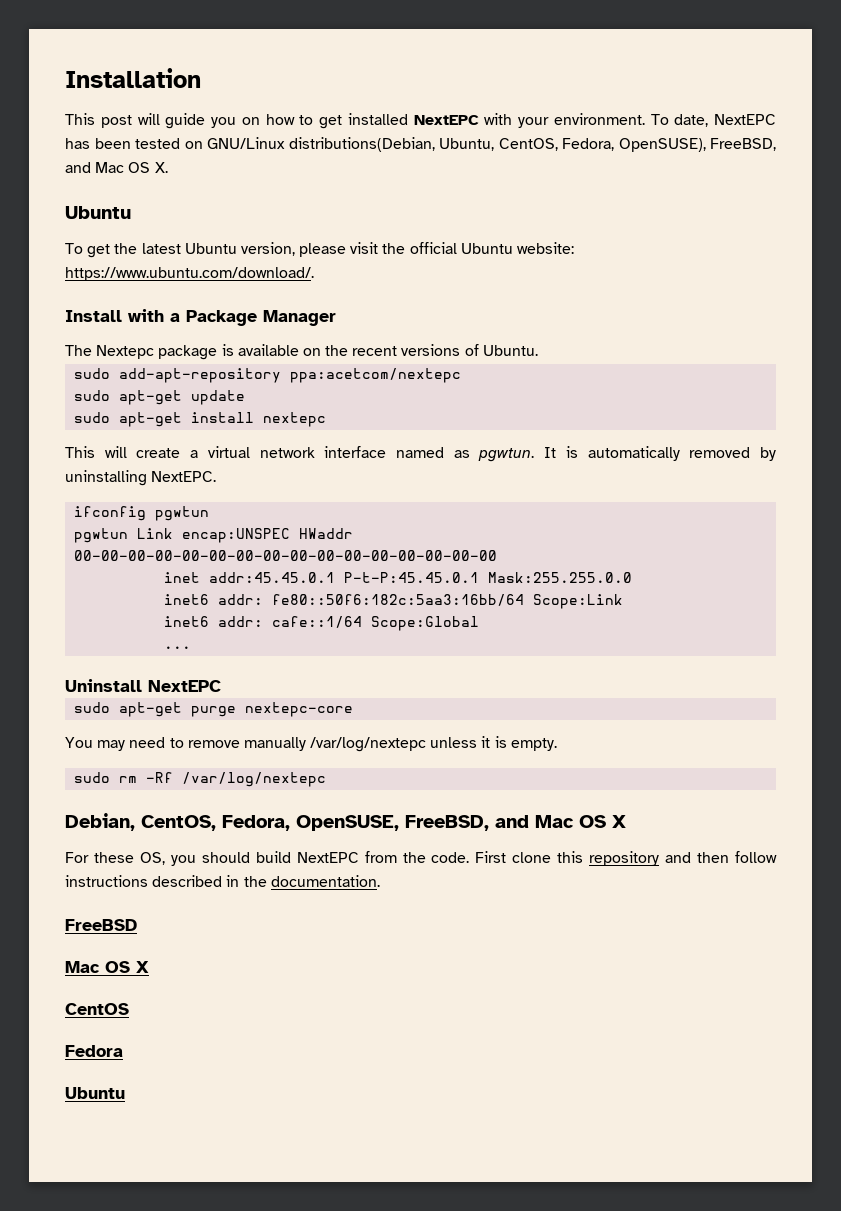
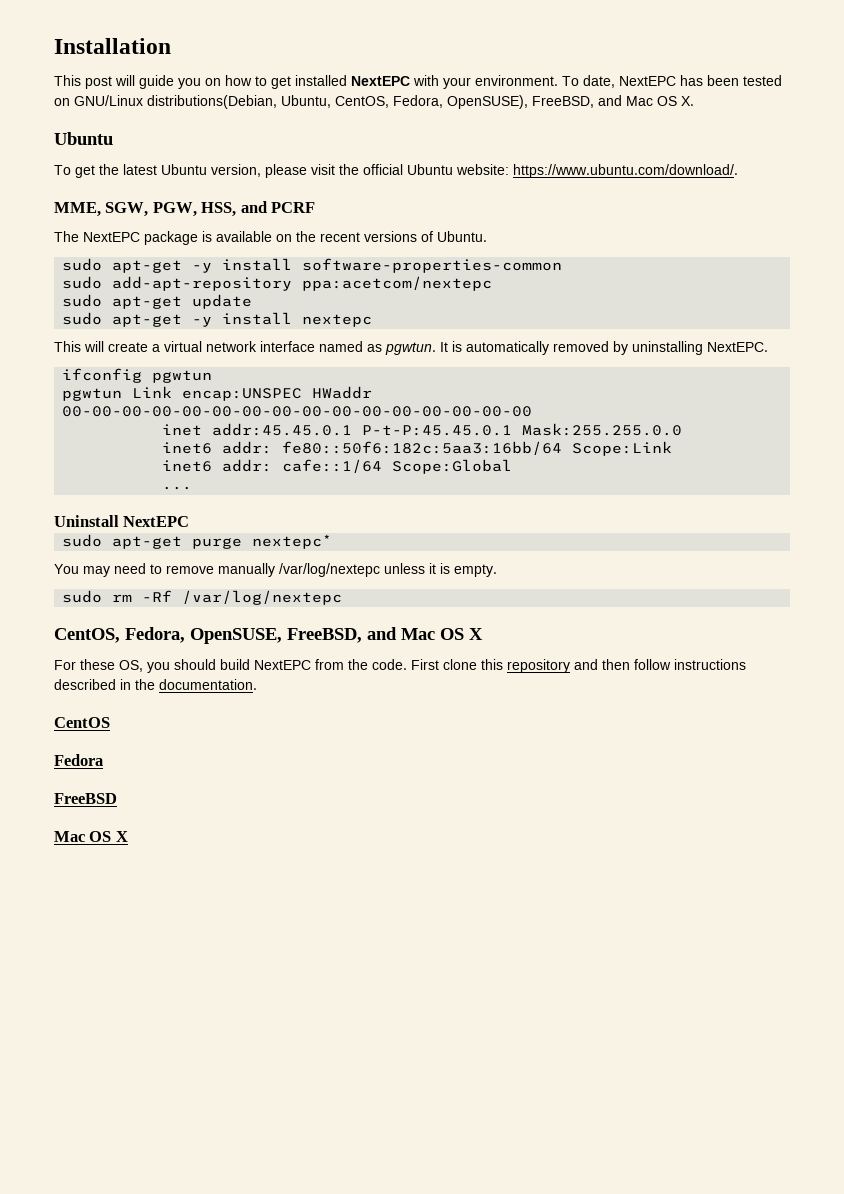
[65,309,336,326] Install with a Package Manager -> [54,201,316,217] MME, SGW, PGW, HSS, and PCRF
[96,345,155,359] Nextepc -> [83,232,140,242] NextEPC
(538, 350) none -> [62,258,563,273] // sudo apt-get -y install software-properties-common
(183, 419) none -> [192,317,213,327] -y
[245,702,354,717] nextepc-core -> [252,534,333,549] nextepc*
[65,813,135,831] Debian, -> (343, 597) none
(380, 881) none -> [54,717,110,728] [54,754,103,766] // CentOS // Fedora
[65,1003,129,1015] [65,1045,123,1057] [65,1087,125,1099] // CentOS // Fedora // Ubuntu -> (128, 836) none

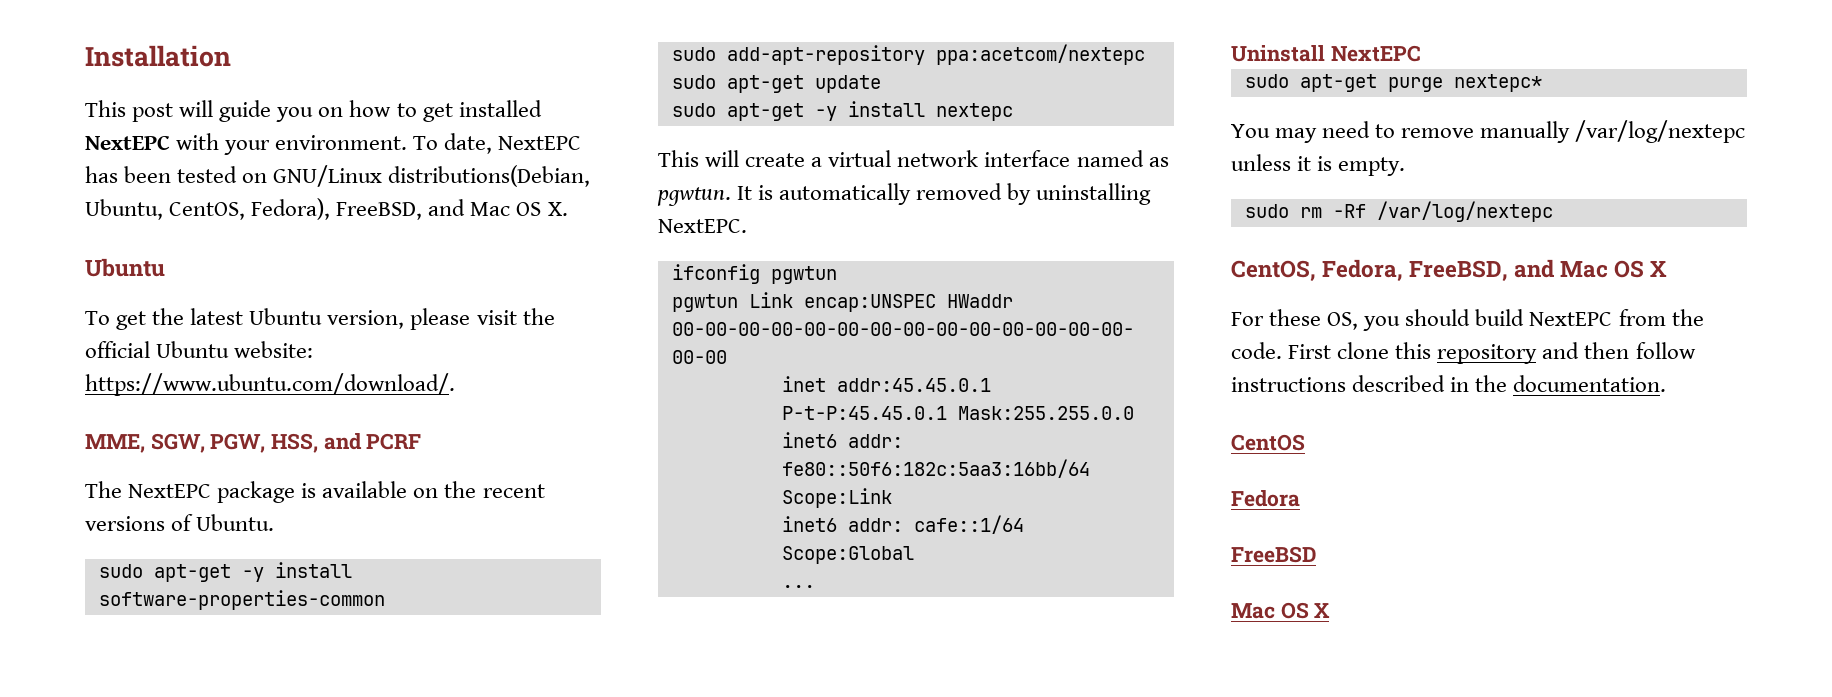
[393,95,528,109] Fedora, OpenSUSE), -> [251,198,331,220] Fedora),
[190,628,282,644] OpenSUSE, -> (1404, 270) none

